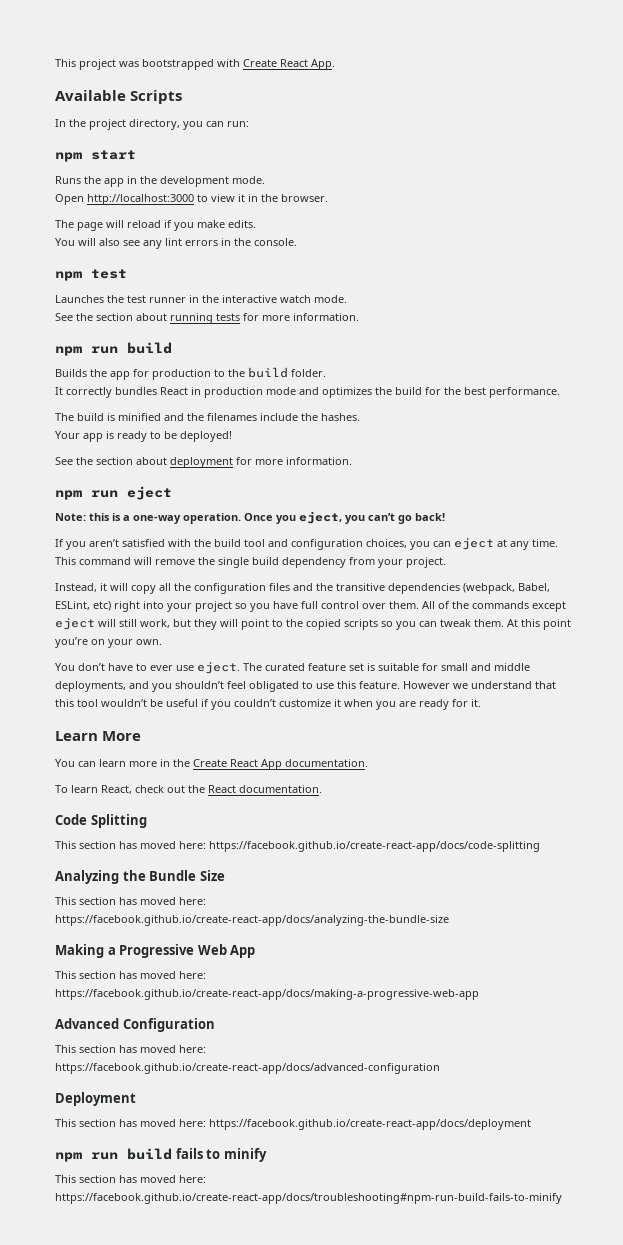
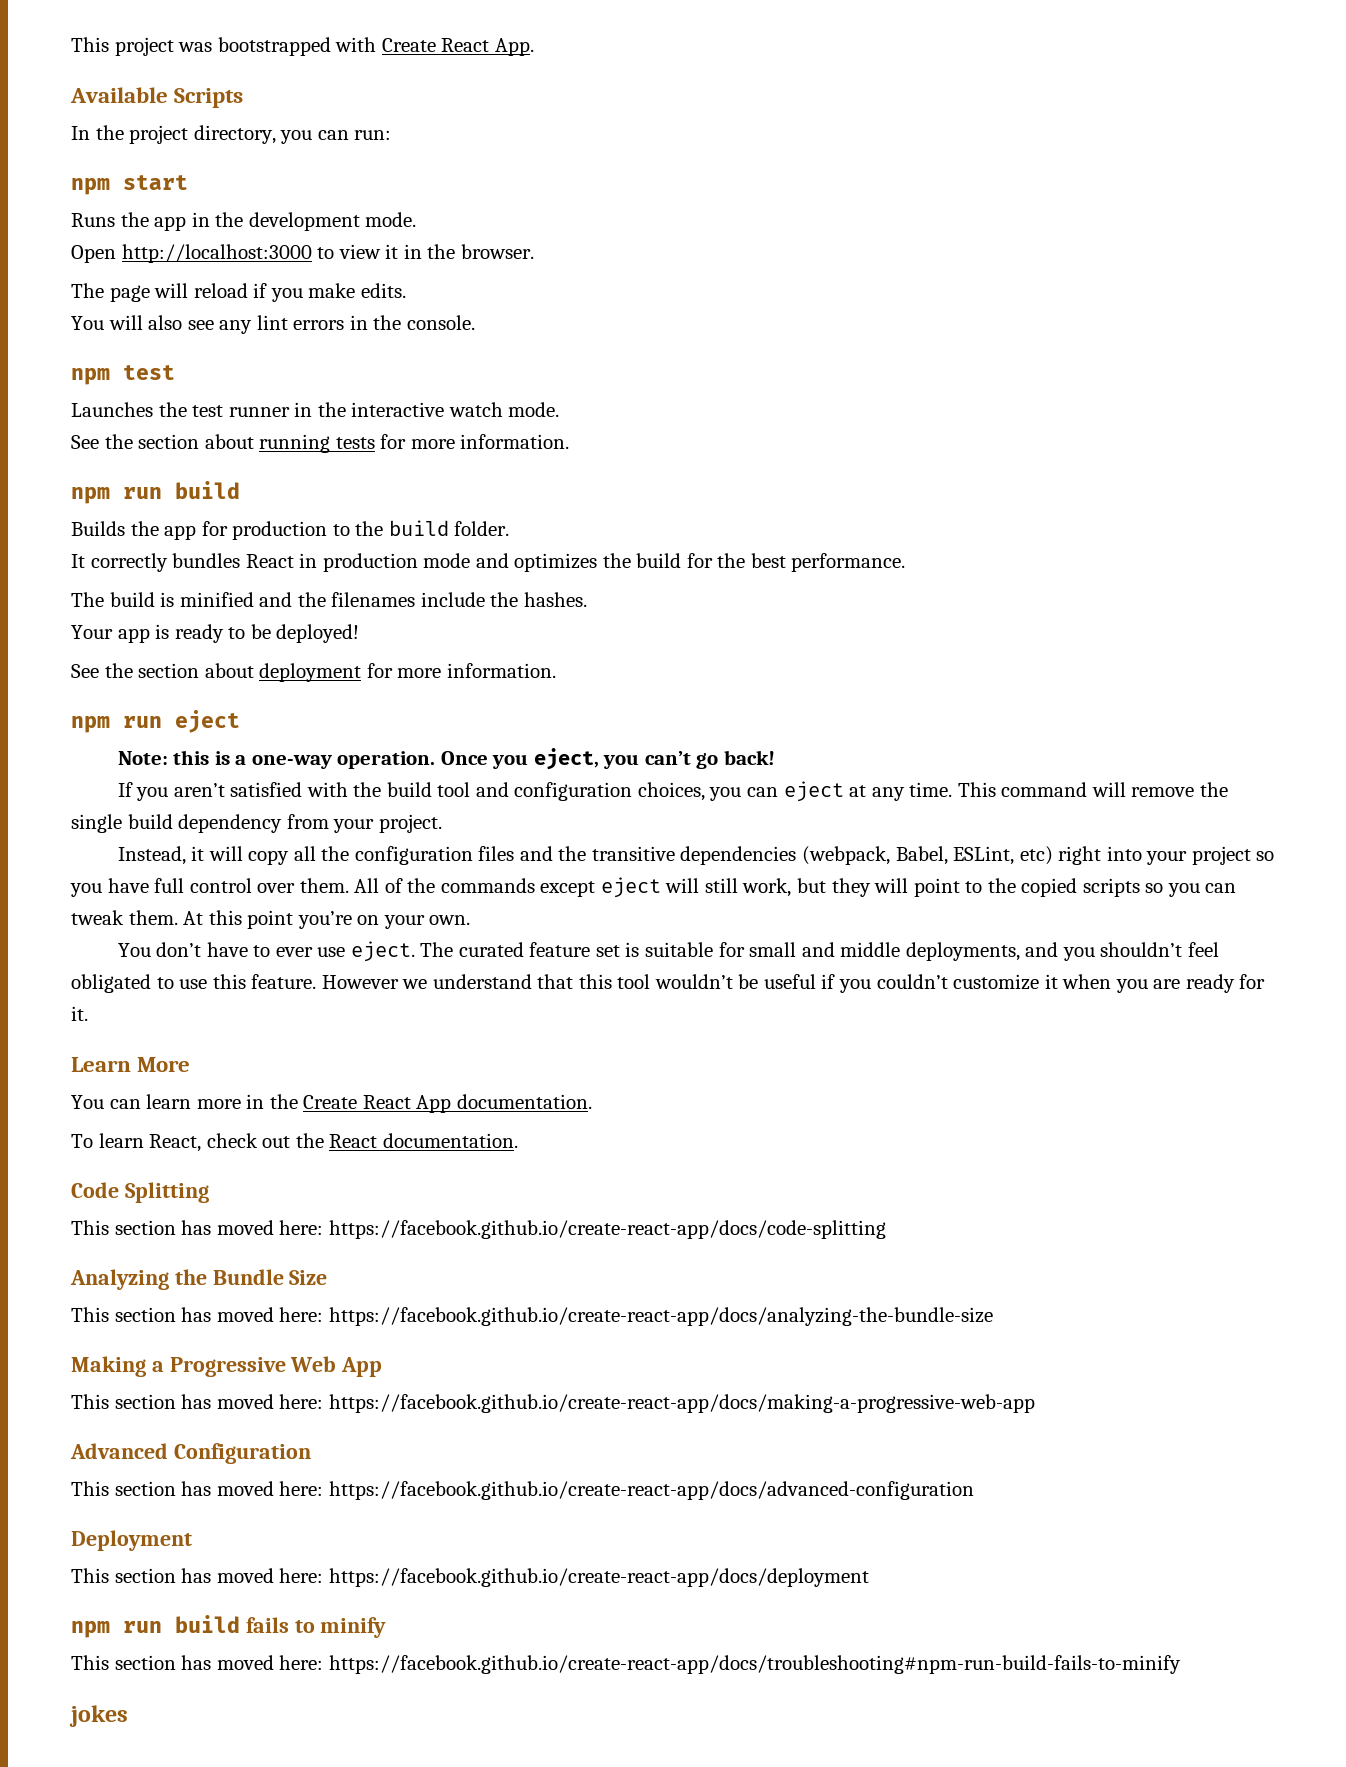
(562, 1198) none -> [69,1705,128,1727] // jokes

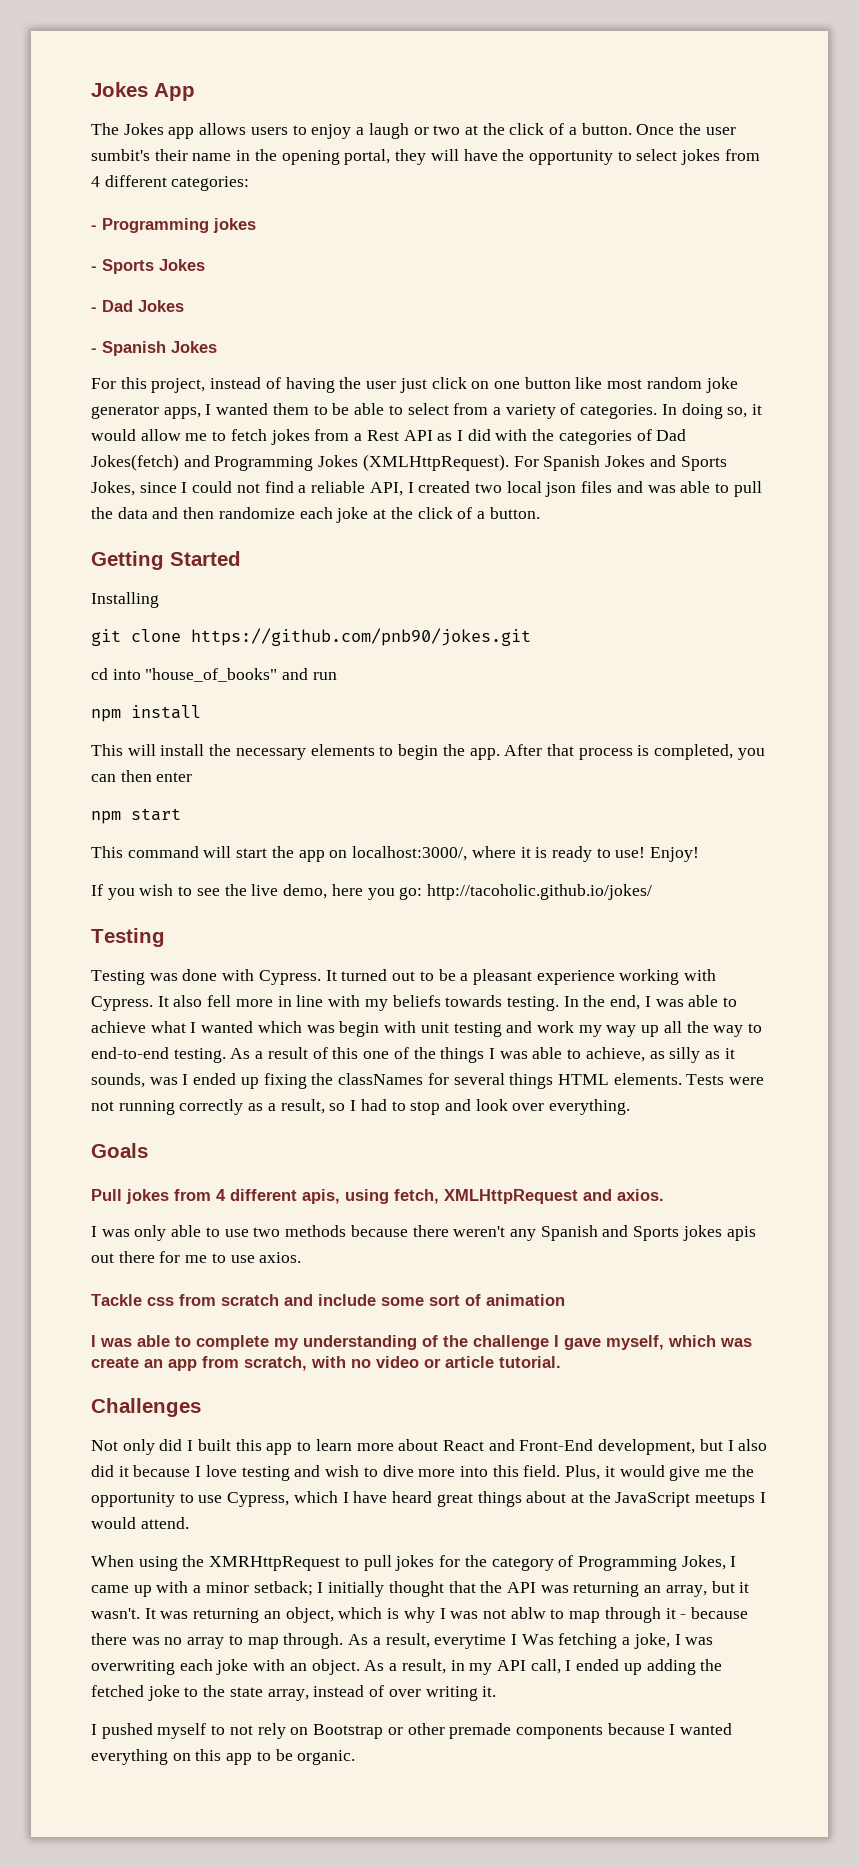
[71,37,534,56] [70,87,244,108] [71,125,392,144] [71,175,188,195] [71,212,417,231] [71,244,534,263] [71,283,406,302] [71,315,475,334] [71,365,175,385] [71,402,560,417] [71,434,570,453] [71,481,240,504] [71,520,510,540] [71,553,906,572] [71,592,587,607] [71,624,360,643] [71,663,556,682] [71,710,240,733] [117,748,775,770] [117,781,1228,802] [71,814,442,833] [117,846,1275,865] [70,877,1237,898] [71,910,471,929] [117,941,1219,962] [71,974,1266,993] [71,1006,88,1021] [71,1057,191,1072] [71,1094,592,1113] [71,1133,518,1152] [71,1182,209,1203] [71,1220,886,1239] [70,1269,328,1290] [71,1307,993,1326] [71,1356,383,1377] [71,1394,1035,1413] [70,1443,311,1464] [71,1481,974,1500] [71,1530,192,1551] [71,1568,869,1587] [71,1615,387,1638] [71,1655,1181,1674] [69,1705,128,1727] This project was bootstrapped with Create React App. // Available Scripts // In the project directory, you can run: // npm start // Runs the app in the development mode. // Open http://localhost:3000 to view it in the browser. // The page will reload if you make edits. // You will also see any lint errors in the console. // npm test // Launches the test runner in the interactive watch mode. // See the section about running tests for more information. // npm run build // Builds the app for production to the build folder. // It correctly bundles React in production mode and optimizes the build for the best performance. // The build is minified and the filenames include the hashes. // Your app is ready to be deployed! // See the section about deployment for more information. // npm run eject // Note: this is a one-way operation. Once you eject, you can’t go back! // If you aren’t satisfied with the build tool and configuration choices, you can eject at any time. This command will remove the single build dependency from your project. // Instead, it will copy all the configuration files and the transitive dependencies (webpack, Babel, ESLint, etc) right into your project so you have full control over them. All of the commands except eject will still work, but they will point to the copied scripts so you can tweak them. At this point you’re on your own. // You don’t have to ever use eject. The curated feature set is suitable for small and middle deployments, and you shouldn’t feel obligated to use this feature. However we understand that this tool wouldn’t be useful if you couldn’t customize it when you are ready for it. // Learn More // You can learn more in the Create React App documentation. // To learn React, check out the React documentation. // Code Splitting // This section has moved here: https://facebook.github.io/create-react-app/docs/code-splitting // Analyzing the Bundle Size // This section has moved here: https://facebook.github.io/create-react-app/docs/analyzing-the-bundle-size // Making a Progressive Web App // This section has moved here: https://facebook.github.io/create-react-app/docs/making-a-progressive-web-app // Advanced Configuration // This section has moved here: https://facebook.github.io/create-react-app/docs/advanced-configuration // Deployment // This section has moved here: https://facebook.github.io/create-react-app/docs/deployment // npm run build fails to minify // This section has moved here: https://facebook.github.io/create-react-app/docs/troubleshooting#npm-run-build-fails-to-minify // jokes -> [91,82,195,101] [91,123,736,139] [91,149,760,165] [91,175,250,191] [91,218,256,233] [91,259,205,274] [91,300,184,312] [91,341,217,356] [91,377,738,393] [91,403,763,419] [91,429,687,445] [91,454,727,471] [91,481,762,497] [91,507,540,523] [91,551,241,570] [91,592,159,608] [91,628,531,646] [91,668,337,682] [91,705,201,722] [91,744,765,760] [91,770,193,782] [91,808,181,824] [91,846,700,862] [91,884,652,900] [91,928,165,947] [91,969,717,985] [91,995,738,1011] [91,1021,763,1037] [91,1047,735,1063] [91,1073,765,1089] [91,1099,631,1115] [91,1143,148,1158] [91,1189,664,1204] [91,1225,756,1241] [91,1251,302,1263] [91,1294,565,1306] [91,1335,752,1350] [91,1356,561,1371] [91,1398,201,1417] [91,1439,768,1455] [91,1465,754,1481] [91,1491,766,1507] [91,1517,189,1529] [91,1555,737,1571] [91,1581,750,1597] [91,1607,749,1623] [91,1633,714,1649] [91,1659,723,1675] [91,1685,497,1701] [91,1723,733,1739] [91,1749,356,1765] Jokes App // The Jokes app allows users to enjoy a laugh or two at the click of a button. Once the user sumbit's their name in the opening portal, they will have the opportunity to select jokes from 4 different categories: // - Programming jokes // - Sports Jokes // - Dad Jokes // - Spanish Jokes // For this project, instead of having the user just click on one button like most random joke generator apps, I wanted them to be able to select from a variety of categories. In doing so, it would allow me to fetch jokes from a Rest API as I did with the categories of Dad Jokes(fetch) and Programming Jokes (XMLHttpRequest). For Spanish Jokes and Sports Jokes, since I could not find a reliable API, I created two local json files and was able to pull the data and then randomize each joke at the click of a button. // Getting Started // Installing // git clone https://github.com/pnb90/jokes.git // cd into "house_of_books" and run // npm install // This will install the necessary elements to begin the app. After that process is completed, you can then enter // npm start // This command will start the app on localhost:3000/, where it is ready to use! Enjoy! // If you wish to see the live demo, here you go: http://tacoholic.github.io/jokes/ // Testing // Testing was done with Cypress. It turned out to be a pleasant experience working with Cypress. It also fell more in line with my beliefs towards testing. In the end, I was able to achieve what I wanted which was begin with unit testing and work my way up all the way to end-to-end testing. As a result of this one of the things I was able to achieve, as silly as it sounds, was I ended up fixing the classNames for several things HTML elements. Tests were not running correctly as a result, so I had to stop and look over everything. // Goals // Pull jokes from 4 different apis, using fetch, XMLHttpRequest and axios. // I was only able to use two methods because there weren't any Spanish and Sports jokes apis out there for me to use axios. // Tackle css from scratch and include some sort of animation // I was able to complete my understanding of the challenge I gave myself, which was create an app from scratch, with no video or article tutorial. // Challenges // Not only did I built this app to learn more about React and Front-End development, but I also did it because I love testing and wish to dive more into this field. Plus, it would give me the opportunity to use Cypress, which I have heard great things about at the JavaScript meetups I would attend. // When using the XMRHttpRequest to pull jokes for the category of Programming Jokes, I came up with a minor setback; I initially thought that the API was returning an array, but it wasn't. It was returning an object, which is why I was not ablw to map through it - because there was no array to map through. As a result, everytime I Was fetching a joke, I was overwriting each joke with an object. As a result, in my API call, I ended up adding the fetched joke to the state array, instead of over writing it. // I pushed myself to not rely on Bootstrap or other premade components because I wanted everything on this app to be organic.

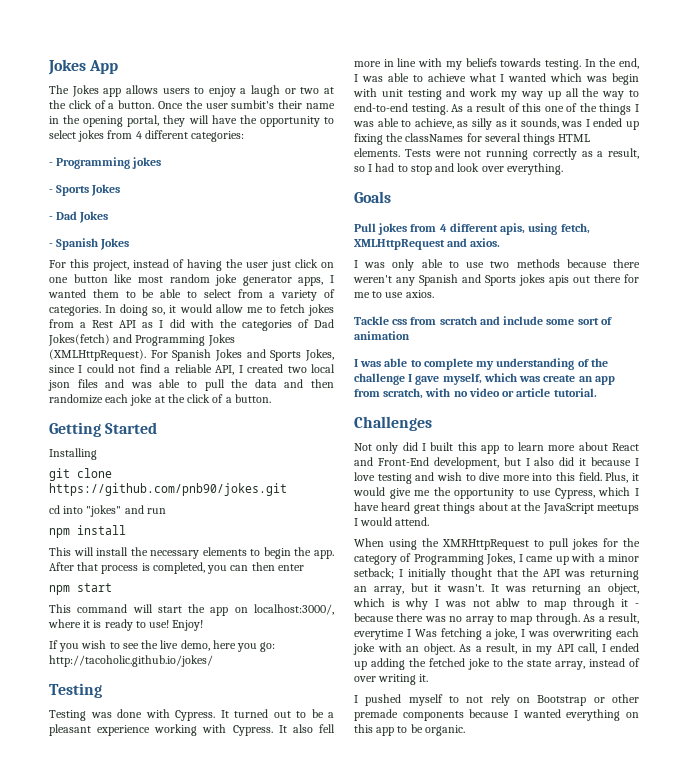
[145,668,278,682] "house_of_books" -> [86,505,122,517] "jokes"

